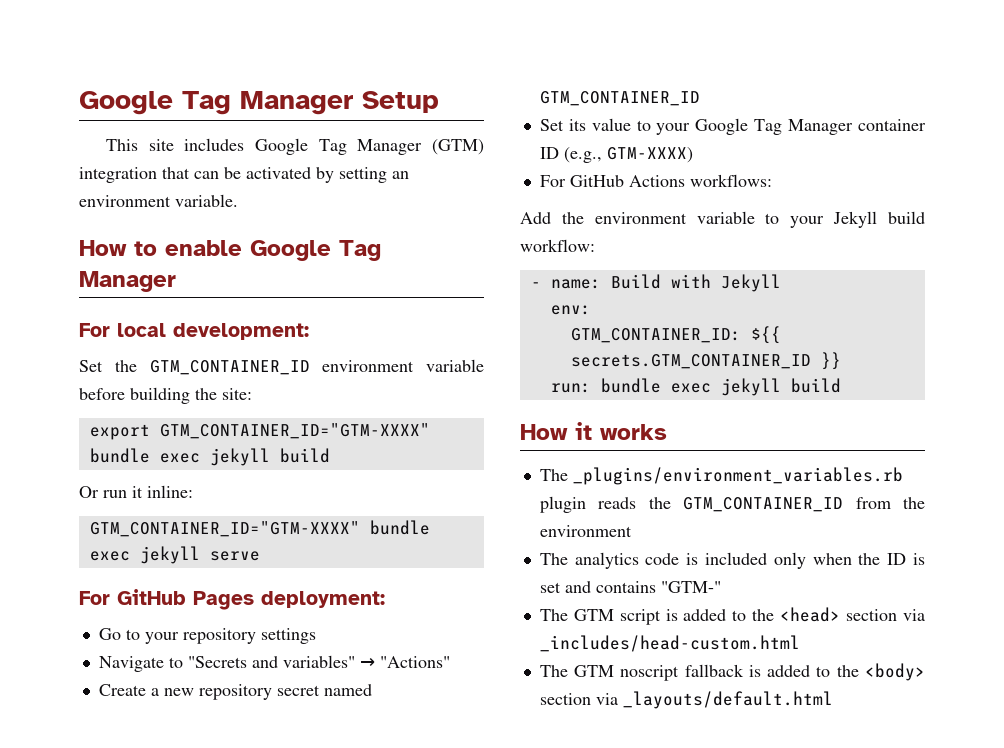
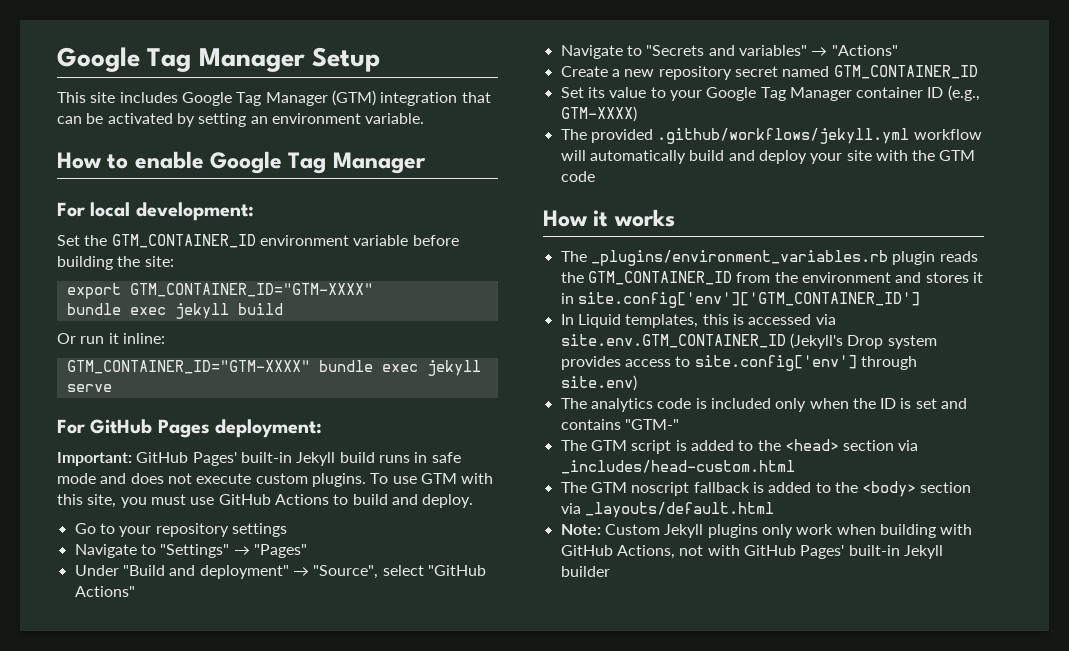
(385, 599) none -> [57,452,461,466] [57,473,494,487] [57,494,474,508] // Important: GitHub Pages' built-in Jekyll build runs in safe mode and does not execute custom plugins. To use GTM with this site, you must use GitHub Actions to build and deploy.
(316, 636) none -> [74,544,307,558] [74,565,486,579] [74,586,135,597] // Navigate to "Settings" → "Pages" // Under "Build and deployment" → "Source", select "GitHub Actions"
[539,174,772,187] [520,211,925,228] [520,239,595,252] [530,274,781,292] [550,305,591,315] [570,326,781,344] [570,352,841,370] [550,378,841,396] For GitHub Actions workflows: // Add the environment variable to your Jekyll build workflow: // - name: Build with Jekyll // env: // GTM_CONTAINER_ID: ${{ secrets.GTM_CONTAINER_ID }} // run: bundle exec jekyll build -> [560,128,982,144] [560,150,976,164] [560,171,595,182] The provided .github/workflows/jekyll.yml workflow will automatically build and deploy your site with the GTM code
(632, 531) none -> [895,272,983,283] [560,292,920,308] [560,314,836,328] [560,333,937,349] [560,355,917,371] [560,375,637,391] and stores it in site.config['env']['GTM_CONTAINER_ID'] // In Liquid templates, this is accessed via site.env.GTM_CONTAINER_ID (Jekyll's Drop system provides access to site.config['env'] through site.env)
(833, 700) none -> [560,524,973,538] [560,545,943,559] [560,566,610,577] // Note: Custom Jekyll plugins only work when building with GitHub Actions, not with GitHub Pages' built-in Jekyll builder

